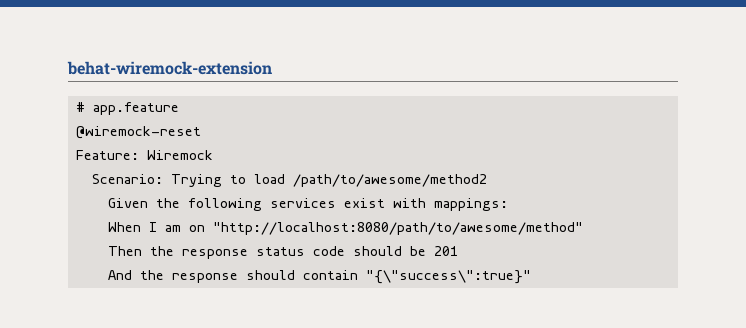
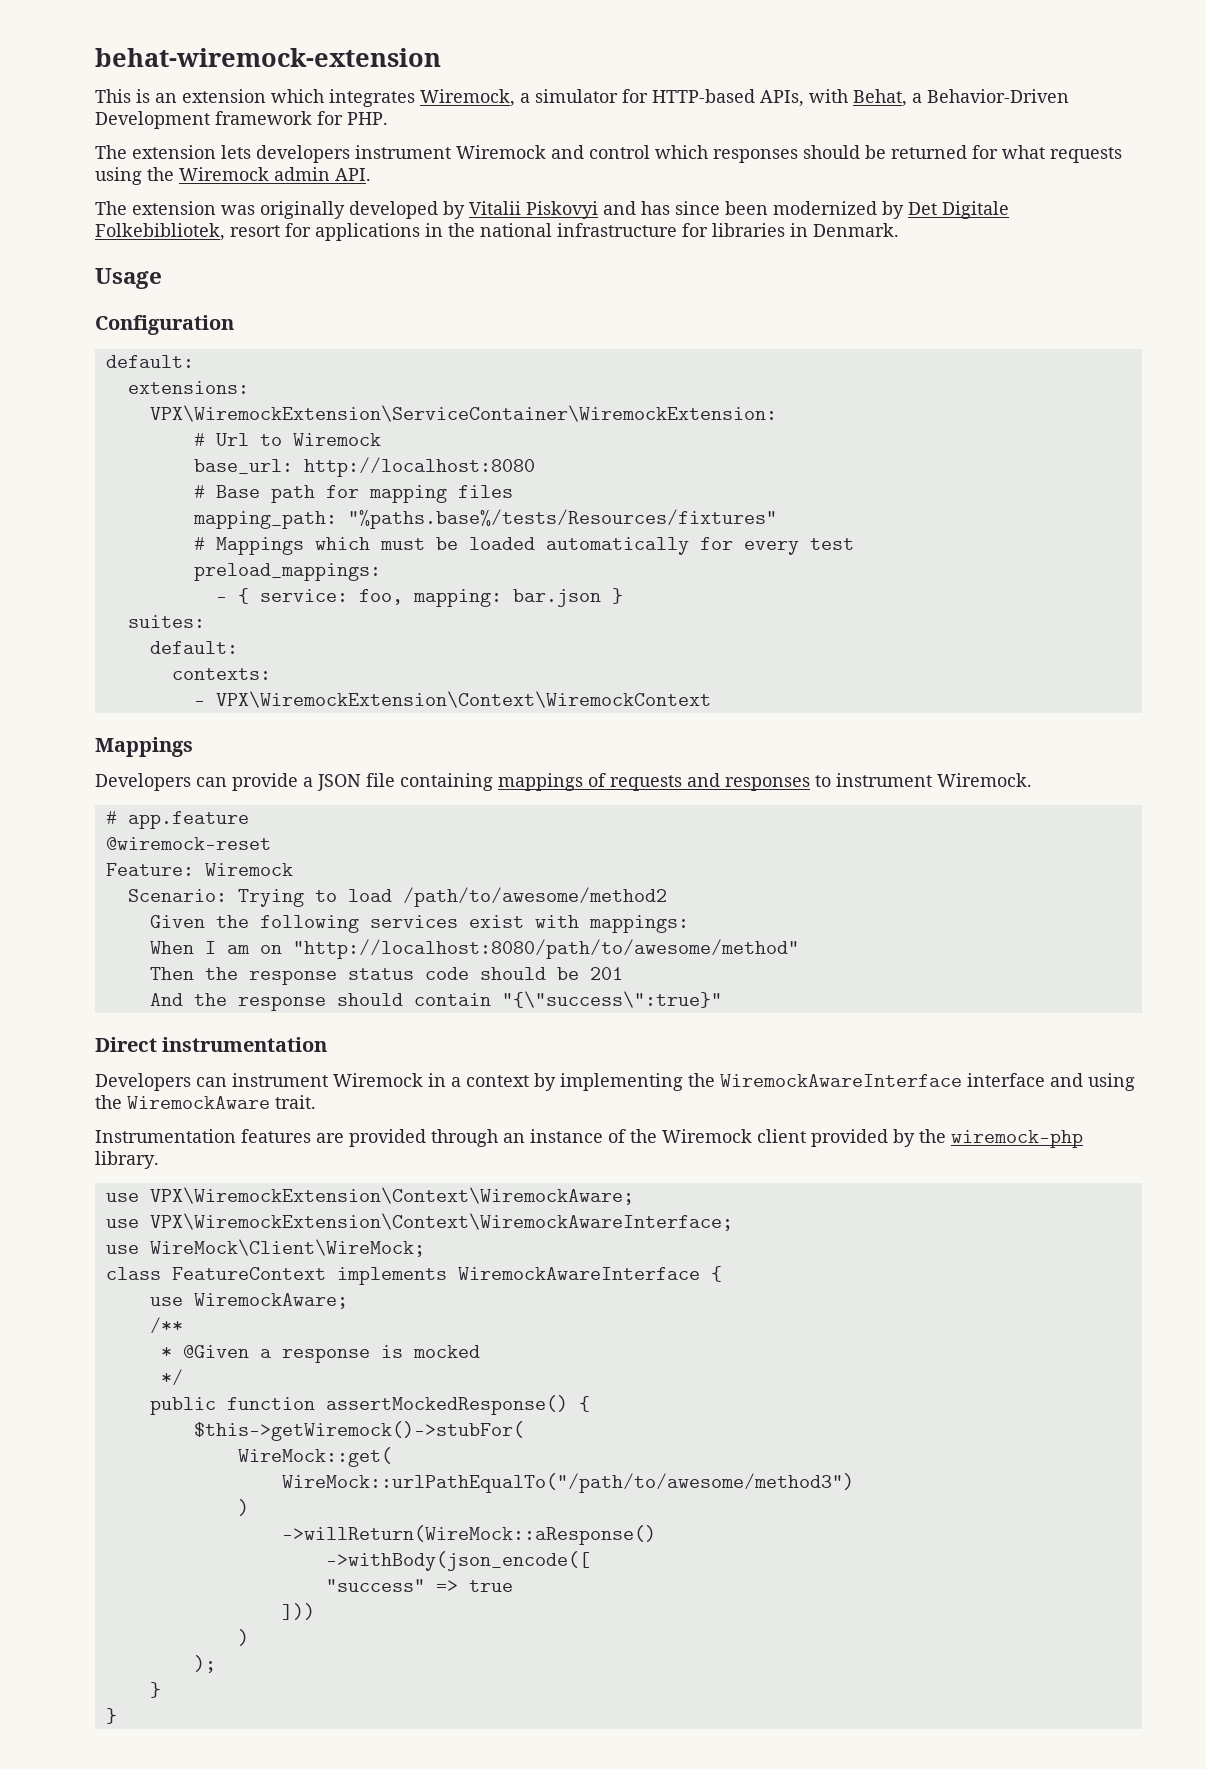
(272, 68) none -> [95,89,1069,107] [95,111,388,129] [95,145,1122,163] [95,167,371,185] [95,201,1009,219] [95,223,899,241] [95,268,162,289] [95,315,234,335] [105,355,194,368] [127,381,249,394] [149,405,777,422] [193,433,381,446] [193,457,535,477] [193,485,513,503] [192,509,777,529] [193,537,854,555] [193,563,381,581] [215,588,623,607] [127,615,205,628] [149,641,238,654] [171,668,271,680] [193,691,711,708] [95,737,193,757] [95,773,1032,791] // This is an extension which integrates Wiremock, a simulator for HTTP-based APIs, with Behat, a Behavior-Driven Development framework for PHP. // The extension lets developers instrument Wiremock and control which responses should be returned for what requests using the Wiremock admin API. // The extension was originally developed by Vitalii Piskovyi and has since been modernized by Det Digitale Folkebibliotek, resort for applications in the national infrastructure for libraries in Denmark. // Usage // Configuration // default: // extensions: // VPX\WiremockExtension\ServiceContainer\WiremockExtension: // # Url to Wiremock // base_url: http://localhost:8080 // # Base path for mapping files // mapping_path: "%paths.base%/tests/Resources/fixtures" // # Mappings which must be loaded automatically for every test // preload_mappings: // - { service: foo, mapping: bar.json } // suites: // default: // contexts: // - VPX\WiremockExtension\Context\WiremockContext // Mappings // Developers can provide a JSON file containing mappings of requests and responses to instrument Wiremock.
(532, 277) none -> [95,1037,328,1052] [95,1073,1135,1091] [95,1095,316,1109] [95,1129,1083,1148] [95,1151,159,1169] [105,1187,634,1205] [105,1213,733,1231] [105,1239,425,1257] [105,1266,722,1285] [149,1293,348,1309] [149,1317,183,1334] [160,1345,480,1363] [160,1369,183,1386] [149,1395,590,1415] [193,1421,524,1441] [237,1447,392,1467] [281,1473,854,1493] [237,1499,249,1516] [281,1525,656,1545] [325,1551,590,1571] [325,1579,513,1592] [281,1603,315,1620] [237,1629,249,1646] [193,1655,216,1673] [149,1682,161,1698] [105,1708,117,1724] // Direct instrumentation // Developers can instrument Wiremock in a context by implementing the WiremockAwareInterface interface and using the WiremockAware trait. // Instrumentation features are provided through an instance of the Wiremock client provided by the wiremock-php library. // use VPX\WiremockExtension\Context\WiremockAware; // use VPX\WiremockExtension\Context\WiremockAwareInterface; // use WireMock\Client\WireMock; // class FeatureContext implements WiremockAwareInterface { // use WiremockAware; // /** // * @Given a response is mocked // */ // public function assertMockedResponse() { // $this->getWiremock()->stubFor( // WireMock::get( // WireMock::urlPathEqualTo("/path/to/awesome/method3") // ) // ->willReturn(WireMock::aResponse() // ->withBody(json_encode([ // "success" => true // ])) // ) // ); // } // }

